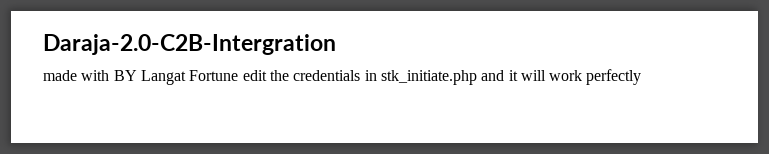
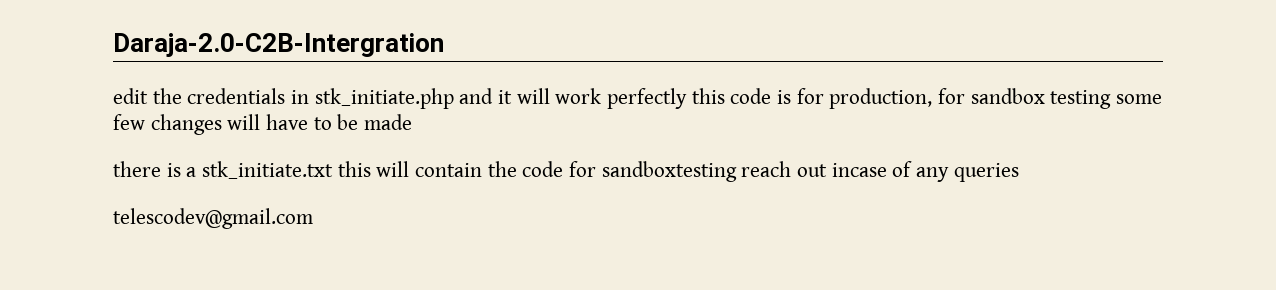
[43,70,239,85] made with BY Langat Fortune -> (444, 45) none
(642, 77) none -> [691,88,1163,109] [113,114,413,135] [113,161,1019,182] [113,208,313,229] this code is for production, for sandbox testing some few changes will have to be made // there is a stk_initiate.txt this will contain the code for sandboxtesting reach out incase of any queries // telescodev@gmail.com

